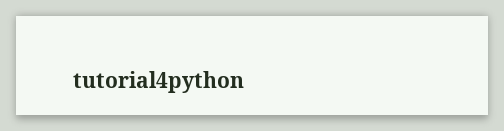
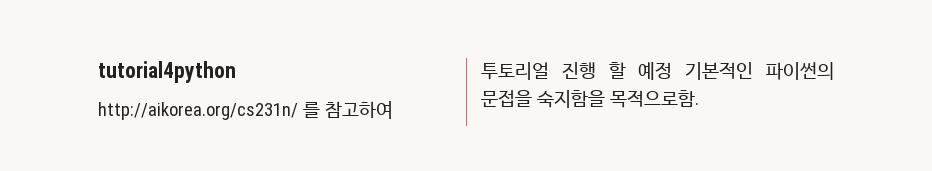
(244, 82) none -> [98,101,393,120] [481,62,834,80] [481,90,699,108] // http://aikorea.org/cs231n/ 를 참고하여 투토리얼 진행 할 예정 기본적인 파이썬의 문접을 숙지함을 목적으로함.

